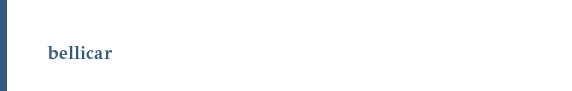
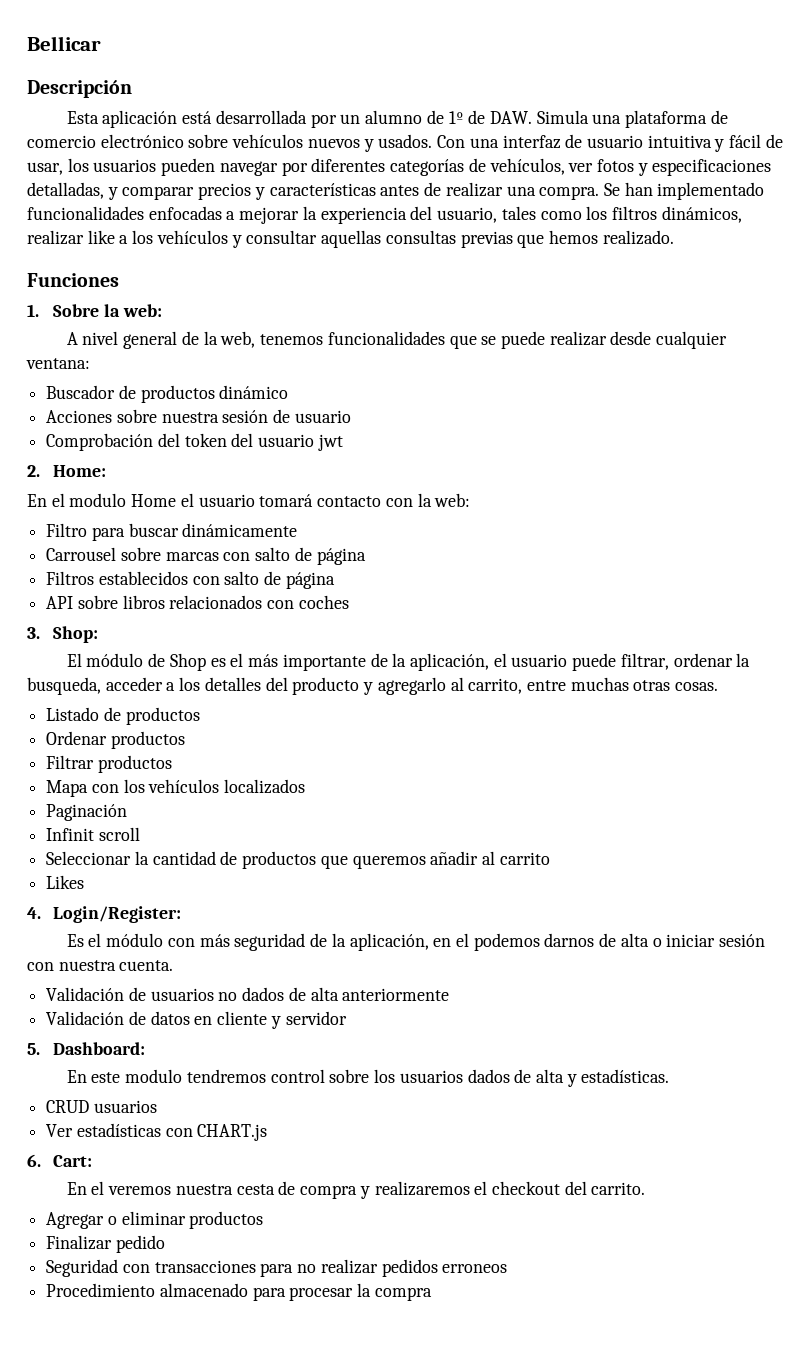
[47,46,113,60] bellicar -> [27,36,101,51] [27,80,132,98] [66,110,728,128] [27,134,783,152] [27,158,772,176] [27,182,765,200] [27,206,742,224] [27,230,674,248] [27,273,119,287] [27,304,162,317] [66,331,728,349] [26,358,90,369] [46,385,289,403] [46,409,351,423] [46,433,343,451] [27,465,107,477] [27,493,471,507] [46,523,298,541] [46,547,366,565] [46,571,335,589] [46,595,349,609] [27,626,99,643] [66,653,751,671] [27,677,719,695] [46,707,200,725] [46,731,185,749] [46,755,172,773] [46,779,306,797] [46,804,128,821] [46,827,140,841] [46,851,550,869] [46,875,85,889] [27,906,182,923] [66,933,766,951] [27,960,174,971] [46,987,450,1001] [46,1011,347,1029] [27,1042,146,1055] [66,1069,670,1087] [46,1100,157,1113] [46,1123,268,1141] [27,1154,93,1167] [66,1181,646,1199] [46,1211,264,1229] [46,1235,165,1253] [46,1259,508,1277] [46,1283,432,1301] Bellicar // Descripción // Esta aplicación está desarrollada por un alumno de 1º de DAW. Simula una plataforma de comercio electrónico sobre vehículos nuevos y usados. Con una interfaz de usuario intuitiva y fácil de usar, los usuarios pueden navegar por diferentes categorías de vehículos, ver fotos y especificaciones detalladas, y comparar precios y características antes de realizar una compra. Se han implementado funcionalidades enfocadas a mejorar la experiencia del usuario, tales como los filtros dinámicos, realizar like a los vehículos y consultar aquellas consultas previas que hemos realizado. // Funciones // 1. Sobre la web: // A nivel general de la web, tenemos funcionalidades que se puede realizar desde cualquier ventana: // Buscador de productos dinámico // Acciones sobre nuestra sesión de usuario // Comprobación del token del usuario jwt // 2. Home: // En el modulo Home el usuario tomará contacto con la web: // Filtro para buscar dinámicamente // Carrousel sobre marcas con salto de página // Filtros establecidos con salto de página // API sobre libros relacionados con coches // 3. Shop: // El módulo de Shop es el más importante de la aplicación, el usuario puede filtrar, ordenar la busqueda, acceder a los detalles del producto y agregarlo al carrito, entre muchas otras cosas. // Listado de productos // Ordenar productos // Filtrar productos // Mapa con los vehículos localizados // Paginación // Infinit scroll // Seleccionar la cantidad de productos que queremos añadir al carrito // Likes // 4. Login/Register: // Es el módulo con más seguridad de la aplicación, en el podemos darnos de alta o iniciar sesión con nuestra cuenta. // Validación de usuarios no dados de alta anteriormente // Validación de datos en cliente y servidor // 5. Dashboard: // En este modulo tendremos control sobre los usuarios dados de alta y estadísticas. // CRUD usuarios // Ver estadísticas con CHART.js // 6. Cart: // En el veremos nuestra cesta de compra y realizaremos el checkout del carrito. // Agregar o eliminar productos // Finalizar pedido // Seguridad con transacciones para no realizar pedidos erroneos // Procedimiento almacenado para procesar la compra

